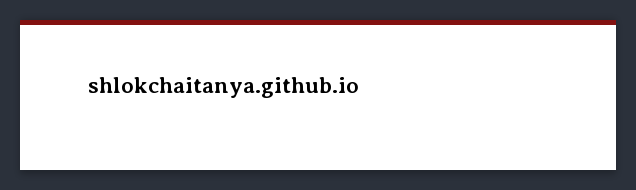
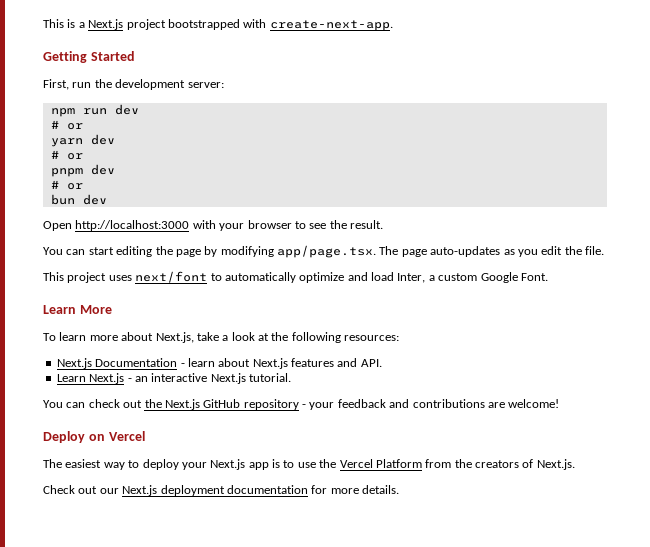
[88,77,359,98] shlokchaitanya.github.io -> [43,19,393,31] [43,51,135,63] [43,79,224,90] [50,104,139,117] [50,120,83,130] [50,134,115,147] [50,150,83,160] [50,164,115,177] [50,180,83,190] [50,194,107,205] [43,220,383,231] [43,245,604,258] [43,271,548,283] [43,305,112,314] [43,332,400,343] [56,358,382,369] [56,373,291,384] [43,399,560,410] [43,431,145,443] [43,459,575,470] [43,485,399,496] This is a Next.js project bootstrapped with create-next-app. // Getting Started // First, run the development server: // npm run dev // # or // yarn dev // # or // pnpm dev // # or // bun dev // Open http://localhost:3000 with your browser to see the result. // You can start editing the page by modifying app/page.tsx. The page auto-updates as you edit the file. // This project uses next/font to automatically optimize and load Inter, a custom Google Font. // Learn More // To learn more about Next.js, take a look at the following resources: // Next.js Documentation - learn about Next.js features and API. // Learn Next.js - an interactive Next.js tutorial. // You can check out the Next.js GitHub repository - your feedback and contributions are welcome! // Deploy on Vercel // The easiest way to deploy your Next.js app is to use the Vercel Platform from the creators of Next.js. // Check out our Next.js deployment documentation for more details.

